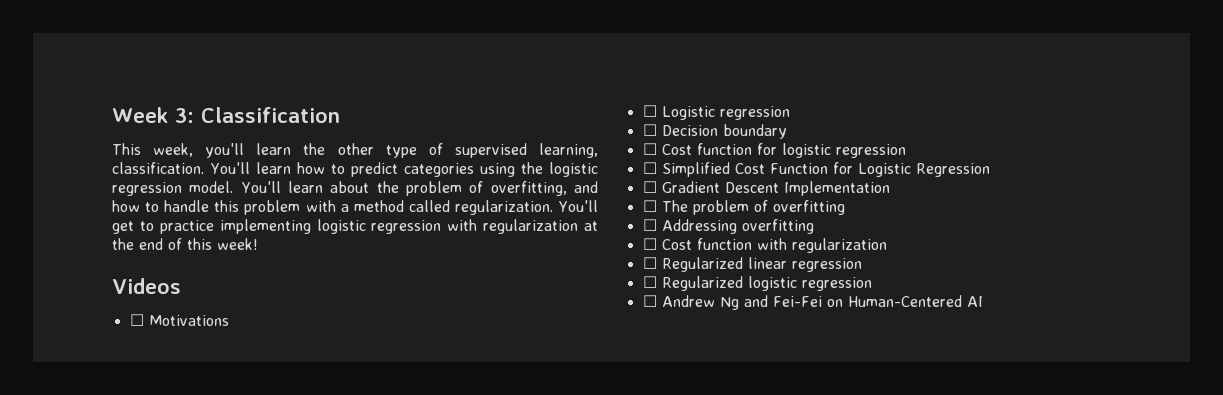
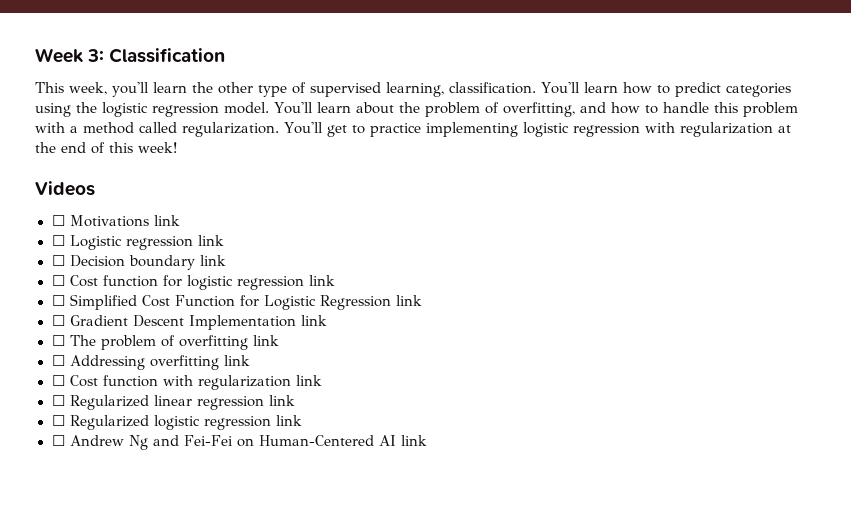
(229, 320) none -> [153,215,180,226] link
(790, 113) none -> [197,235,224,246] link
(787, 131) none -> [199,255,226,266] link
(906, 151) none -> [308,275,335,286] link
(990, 170) none -> [395,295,422,306] link
(890, 188) none -> [300,315,327,326] link
(845, 207) none -> [252,335,279,346] link
(814, 226) none -> [223,355,250,366] link
(887, 245) none -> [295,375,322,386] link
(862, 265) none -> [268,395,295,406] link
(872, 284) none -> [275,415,302,426] link
(983, 301) none -> [400,435,427,446] link

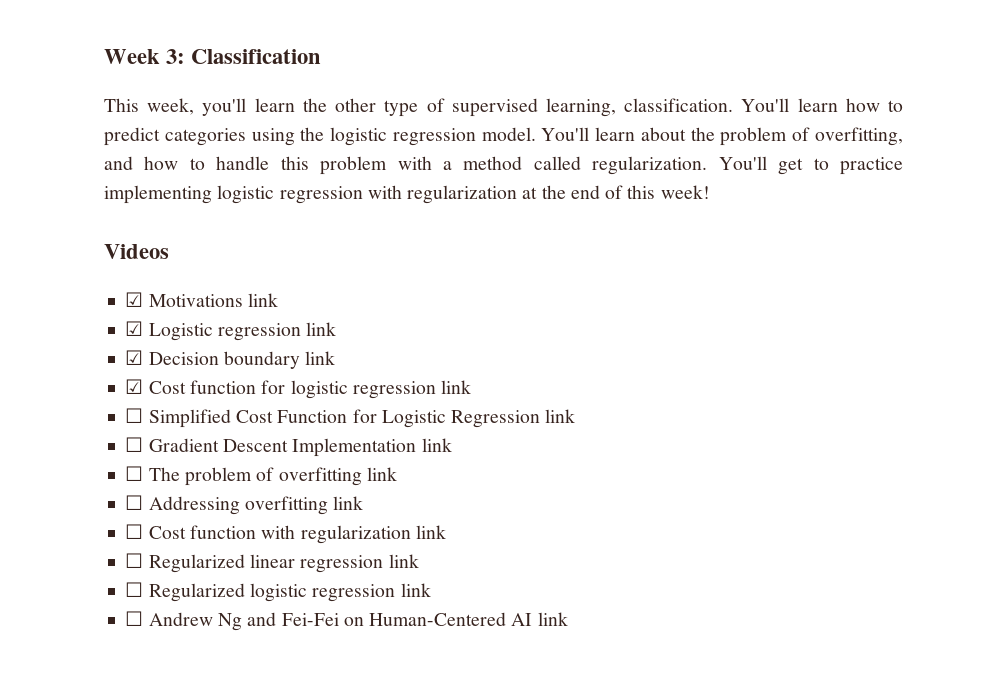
[51,215,65,226] ☐ -> [125,292,144,307] ☑
[51,235,65,246] ☐ -> [125,321,144,336] ☑
[51,255,65,266] ☐ -> [125,350,144,365] ☑
[51,275,65,286] ☐ -> [125,379,144,394] ☑

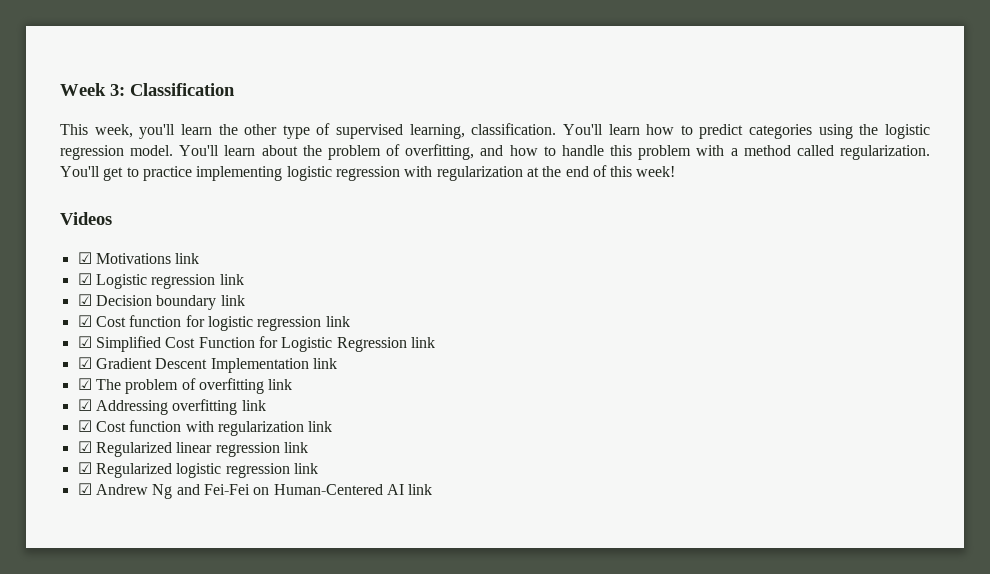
[125,408,144,423] ☐ -> [77,336,92,348] ☑
[125,437,144,452] ☐ -> [77,357,92,369] ☑
[125,466,144,481] ☐ -> [77,378,92,390] ☑
[125,495,144,510] ☐ -> [77,399,92,411] ☑
[125,524,144,539] ☐ -> [77,420,92,432] ☑
[125,553,144,568] ☐ -> [77,441,92,453] ☑
[125,582,144,597] ☐ -> [77,462,92,474] ☑
[125,611,144,626] ☐ -> [77,483,92,495] ☑

